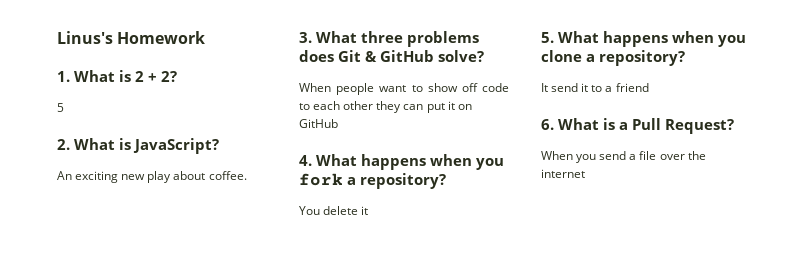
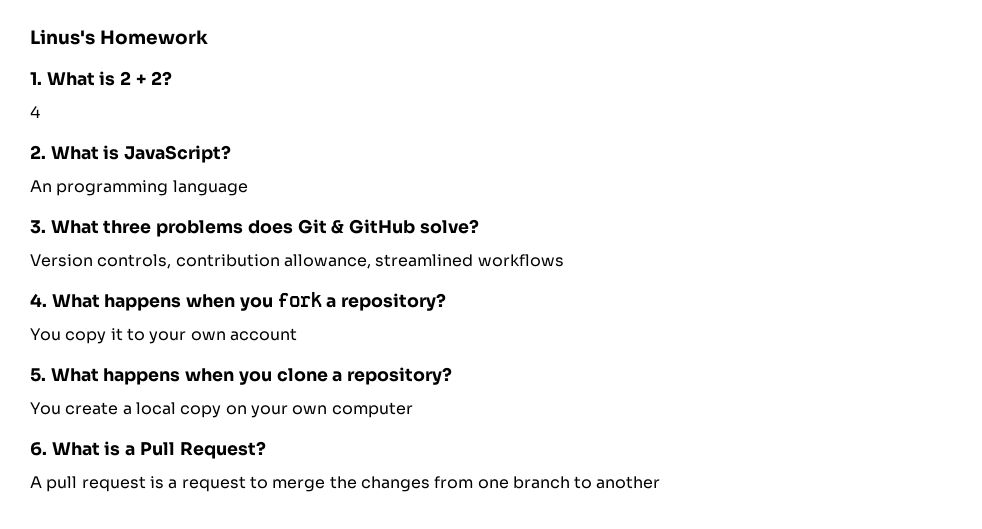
[57,103,64,112] 5 -> [30,106,40,118] 4
[75,171,247,183] exciting new play about coffee. -> [56,180,248,196] programming language
[299,83,509,95] [299,101,472,113] [299,119,338,128] When people want to show off code to each other they can put it on GitHub -> [30,254,564,269] Version controls, contribution allowance, streamlined workflows
[323,206,369,215] delete it -> [65,328,297,344] copy it to your own account
[541,83,649,92] It send it to a friend -> [30,402,413,418] You create a local copy on your own computer
[541,151,706,163] [541,169,585,178] When you send a file over the internet -> [30,476,661,492] A pull request is a request to merge the changes from one branch to another

